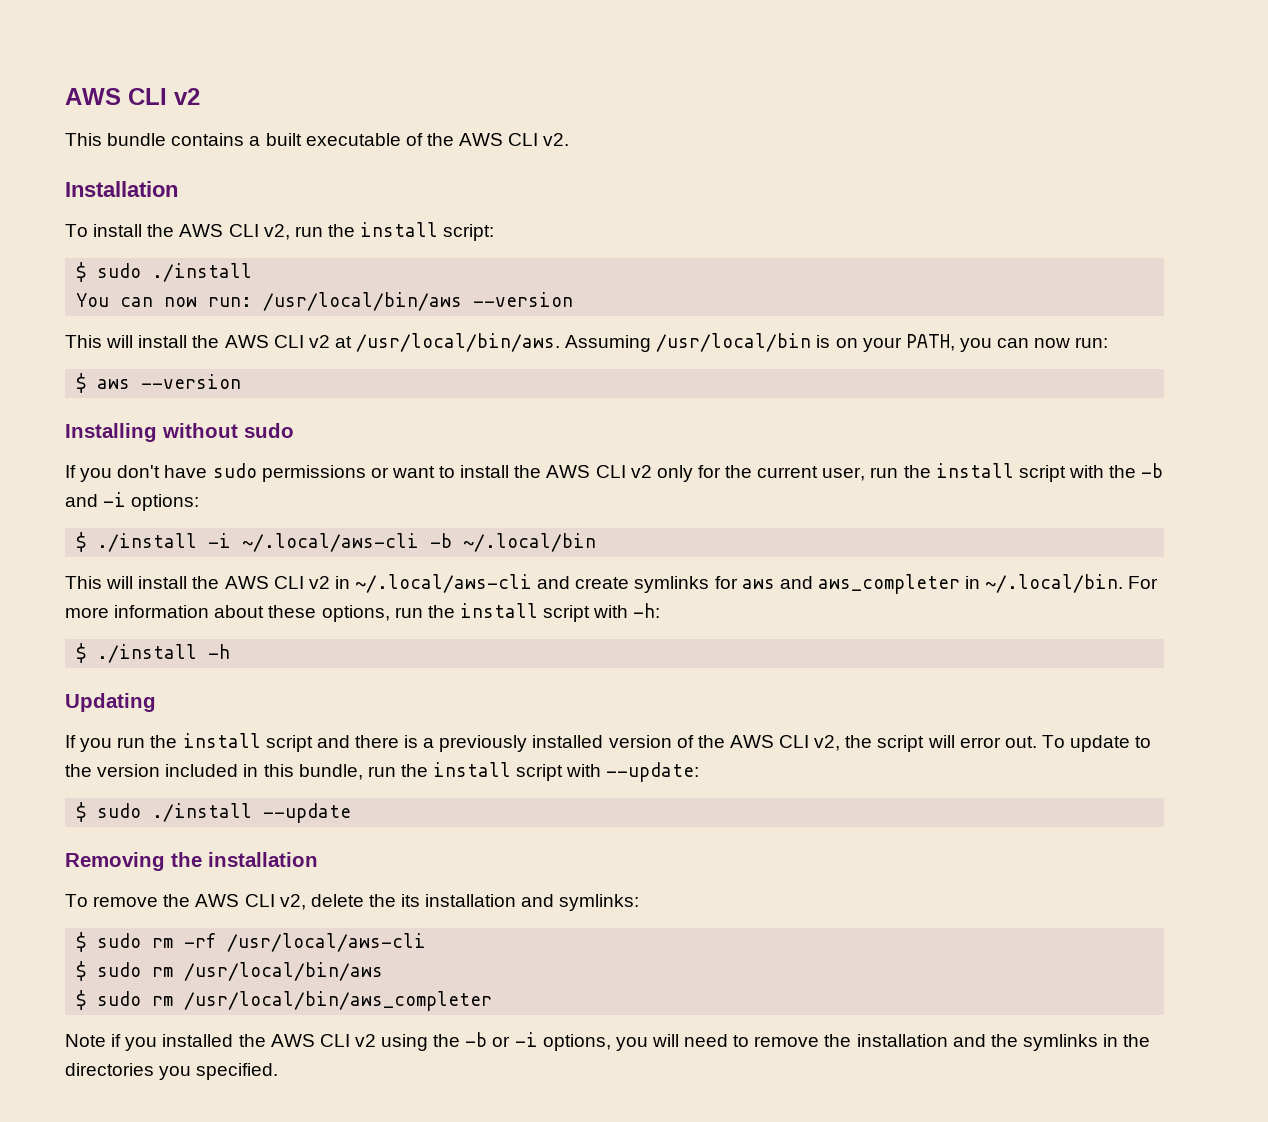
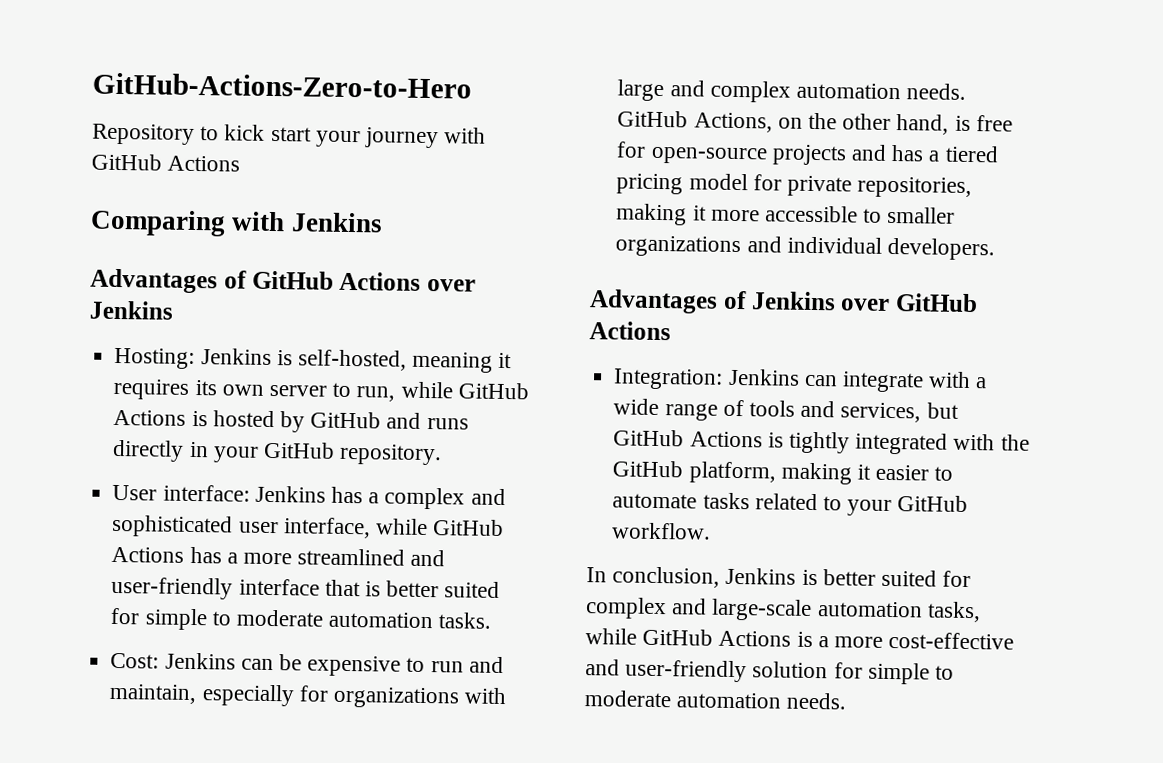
[65,88,200,105] [65,133,570,146] [65,181,178,197] [65,222,495,241] [76,262,253,282] [76,292,574,311] [65,333,1109,352] [76,373,242,393] [65,423,294,442] [65,463,1164,482] [65,492,200,511] [76,532,597,552] [65,574,1159,594] [65,603,661,622] [76,643,231,663] [65,693,156,712] [65,733,1152,752] [65,762,700,782] [76,802,352,823] [65,852,318,871] [65,894,640,911] [76,932,427,952] [76,961,384,981] [76,990,493,1011] [65,1032,1151,1051] [65,1063,279,1080] AWS CLI v2 // This bundle contains a built executable of the AWS CLI v2. // Installation // To install the AWS CLI v2, run the install script: // $ sudo ./install // You can now run: /usr/local/bin/aws --version // This will install the AWS CLI v2 at /usr/local/bin/aws. Assuming /usr/local/bin is on your PATH, you can now run: // $ aws --version // Installing without sudo // If you don't have sudo permissions or want to install the AWS CLI v2 only for the current user, run the install script with the -b and -i options: // $ ./install -i ~/.local/aws-cli -b ~/.local/bin // This will install the AWS CLI v2 in ~/.local/aws-cli and create symlinks for aws and aws_completer in ~/.local/bin. For more information about these options, run the install script with -h: // $ ./install -h // Updating // If you run the install script and there is a previously installed version of the AWS CLI v2, the script will error out. To update to the version included in this bundle, run the install script with --update: // $ sudo ./install --update // Removing the installation // To remove the AWS CLI v2, delete the its installation and symlinks: // $ sudo rm -rf /usr/local/aws-cli // $ sudo rm /usr/local/bin/aws // $ sudo rm /usr/local/bin/aws_completer // Note if you installed the AWS CLI v2 using the -b or -i options, you will need to remove the installation and the symlinks in the directories you specified. -> [92,72,472,99] [92,123,487,149] [91,153,241,172] [90,209,383,237] [90,268,476,294] [89,300,173,320] [114,347,513,373] [113,378,529,402] [113,409,469,433] [112,439,443,466] [112,484,506,510] [111,514,505,539] [111,546,446,567] [111,576,501,600] [110,607,493,631] [110,652,504,677] [109,683,508,709] [617,79,967,103] [617,110,1013,135] [616,141,999,166] [616,173,973,199] [616,203,956,226] [615,235,995,261] [589,289,978,314] [589,321,671,341] [613,368,988,393] [613,398,959,423] [613,429,1030,455] [612,460,954,485] [612,492,969,517] [611,522,712,540] [586,566,972,588] [585,597,981,623] [585,628,1015,650] [585,659,955,685] [584,690,847,710] GitHub-Actions-Zero-to-Hero // Repository to kick start your journey with GitHub Actions // Comparing with Jenkins // Advantages of GitHub Actions over Jenkins // Hosting: Jenkins is self-hosted, meaning it requires its own server to run, while GitHub Actions is hosted by GitHub and runs directly in your GitHub repository. // User interface: Jenkins has a complex and sophisticated user interface, while GitHub Actions has a more streamlined and user-friendly interface that is better suited for simple to moderate automation tasks. // Cost: Jenkins can be expensive to run and maintain, especially for organizations with large and complex automation needs. GitHub Actions, on the other hand, is free for open-source projects and has a tiered pricing model for private repositories, making it more accessible to smaller organizations and individual developers. // Advantages of Jenkins over GitHub Actions // Integration: Jenkins can integrate with a wide range of tools and services, but GitHub Actions is tightly integrated with the GitHub platform, making it easier to automate tasks related to your GitHub workflow. // In conclusion, Jenkins is better suited for complex and large-scale automation tasks, while GitHub Actions is a more cost-effective and user-friendly solution for simple to moderate automation needs.

